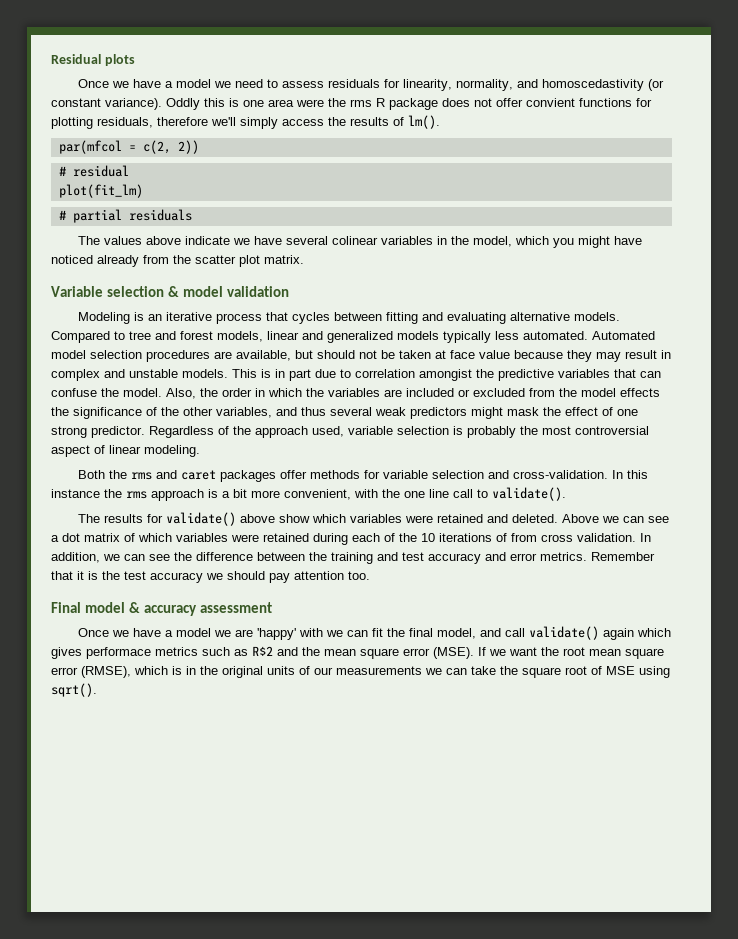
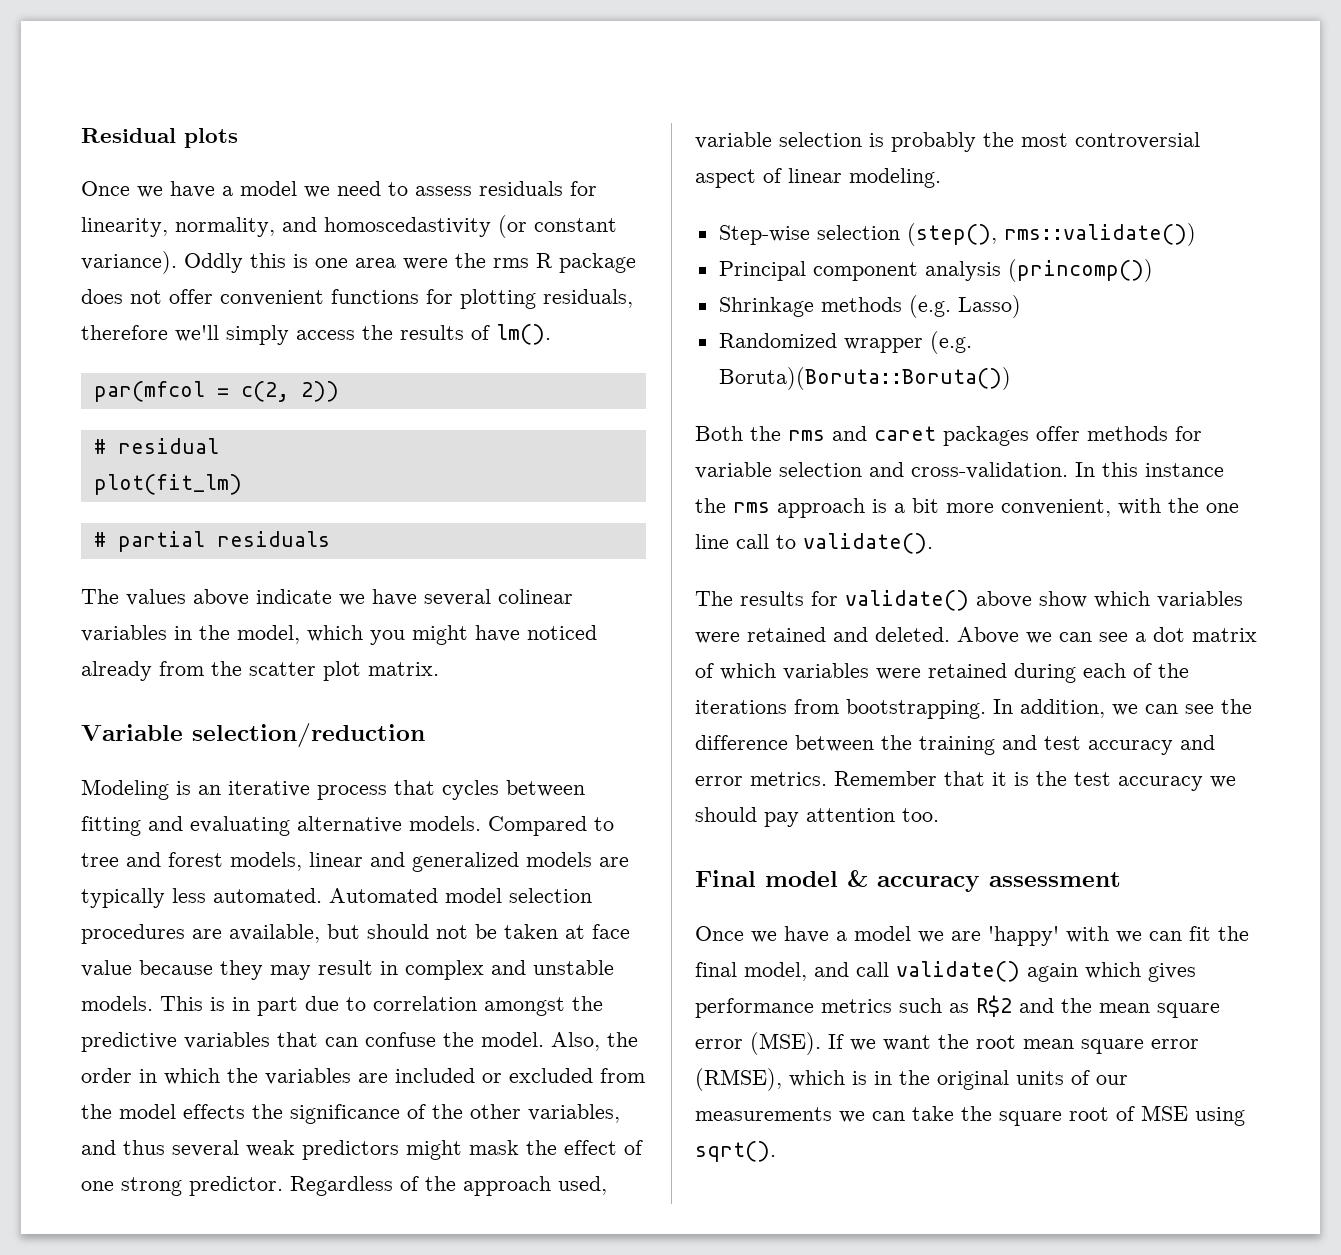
[526,98,575,107] convient -> [220,290,324,306] convenient
[106,286,289,297] selection & model validation -> [192,723,425,748] selection/reduction
(439, 335) none -> [599,857,629,867] are
[419,369,472,381] amongist -> [484,997,565,1016] amongst
(200, 451) none -> [718,223,1196,246] [718,259,1153,282] [718,295,1021,318] [718,331,972,354] [718,367,1011,390] // Step-wise selection (step(), rms::validate()) // Principal component analysis (princomp()) // Shrinkage methods (e.g. Lasso) // Randomized wrapper (e.g. Boruta)(Boruta::Boruta())
[421,533,636,542] 10 iterations of from cross validation. -> [695,699,986,719] iterations from bootstrapping.
[86,647,151,659] performace -> [695,998,814,1018] performance

